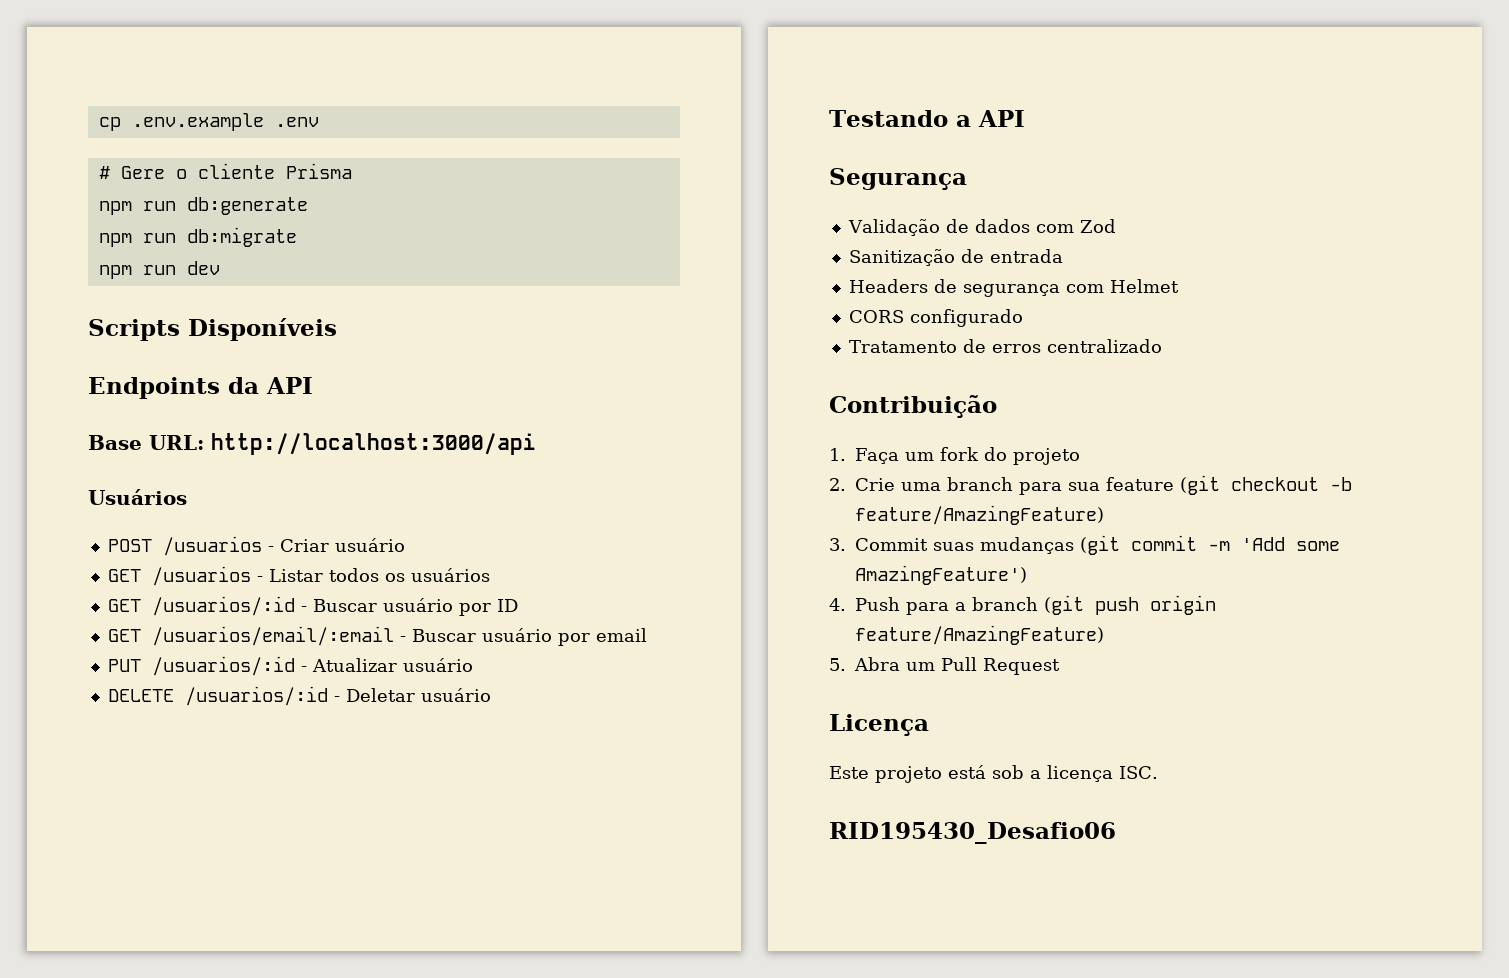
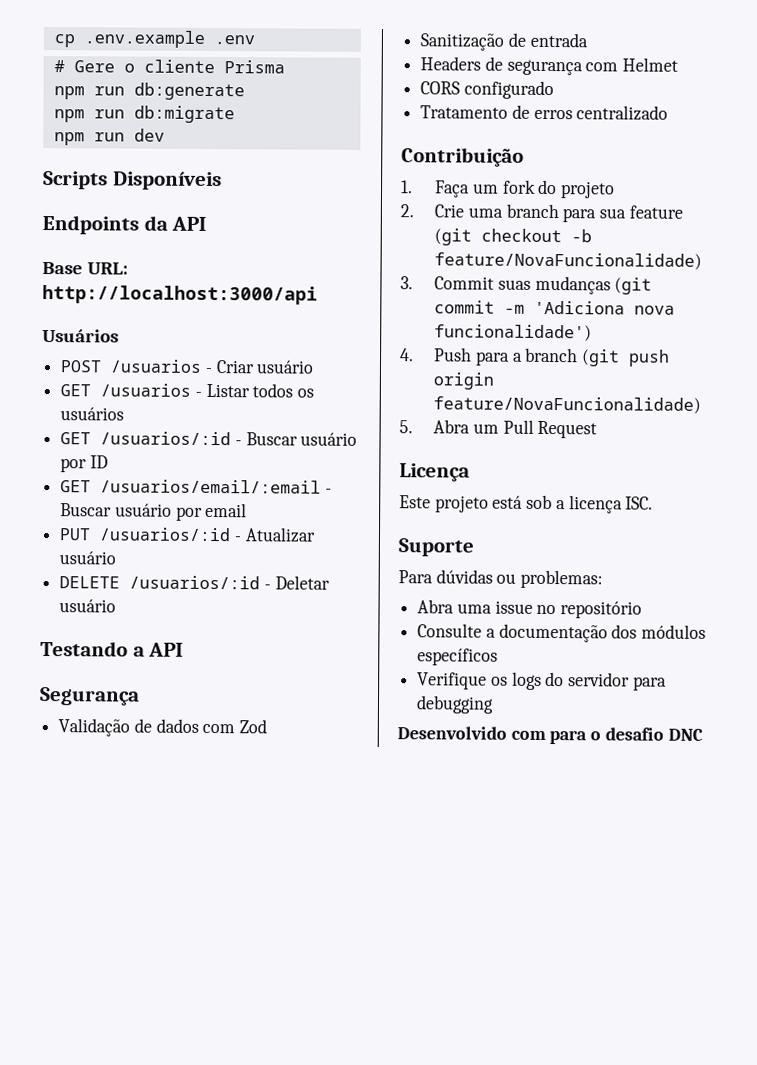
[855,505,1104,525] feature/AmazingFeature) -> [434,252,703,270] feature/NovaFuncionalidade)
[1241,537,1340,551] [855,565,1027,585] 'Add some AmazingFeature') -> [534,300,676,315] [434,324,593,342] 'Adiciona nova funcionalidade')
[855,625,1104,645] feature/AmazingFeature) -> [433,396,702,414] feature/NovaFuncionalidade)
[829,822,1116,844] RID195430_Desafio06 -> [398,538,474,557] [398,569,604,589] [417,599,643,619] [417,623,707,643] [417,648,499,666] [417,671,667,691] [416,695,495,714] [397,726,703,745] Suporte // Para dúvidas ou problemas: // Abra uma issue no repositório // Consulte a documentação dos módulos específicos // Verifique os logs do servidor para debugging // Desenvolvido com para o desafio DNC

